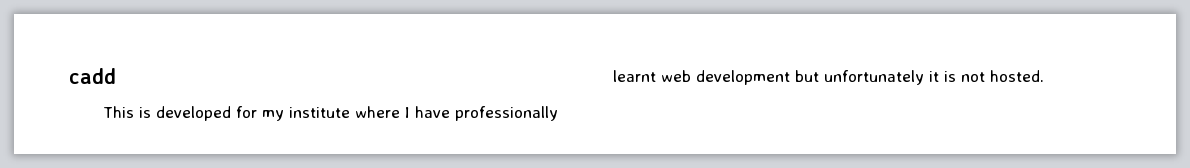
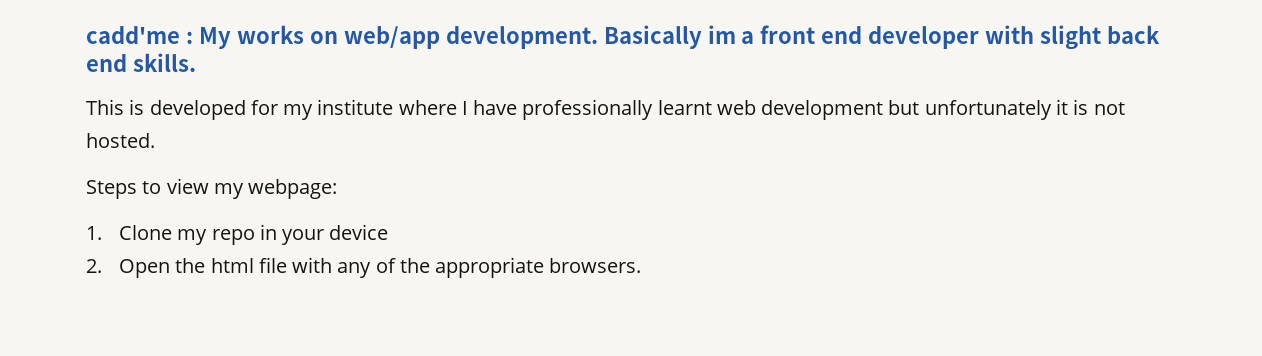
[69,68,116,84] cadd -> [86,25,1161,50] [86,53,196,72] cadd'me : My works on web/app development. Basically im a front end developer with slight back end skills.
(1044, 76) none -> [86,178,338,199] [86,224,389,245] [86,257,642,278] // Steps to view my webpage: // 1. Clone my repo in your device // 2. Open the html file with any of the appropriate browsers.

